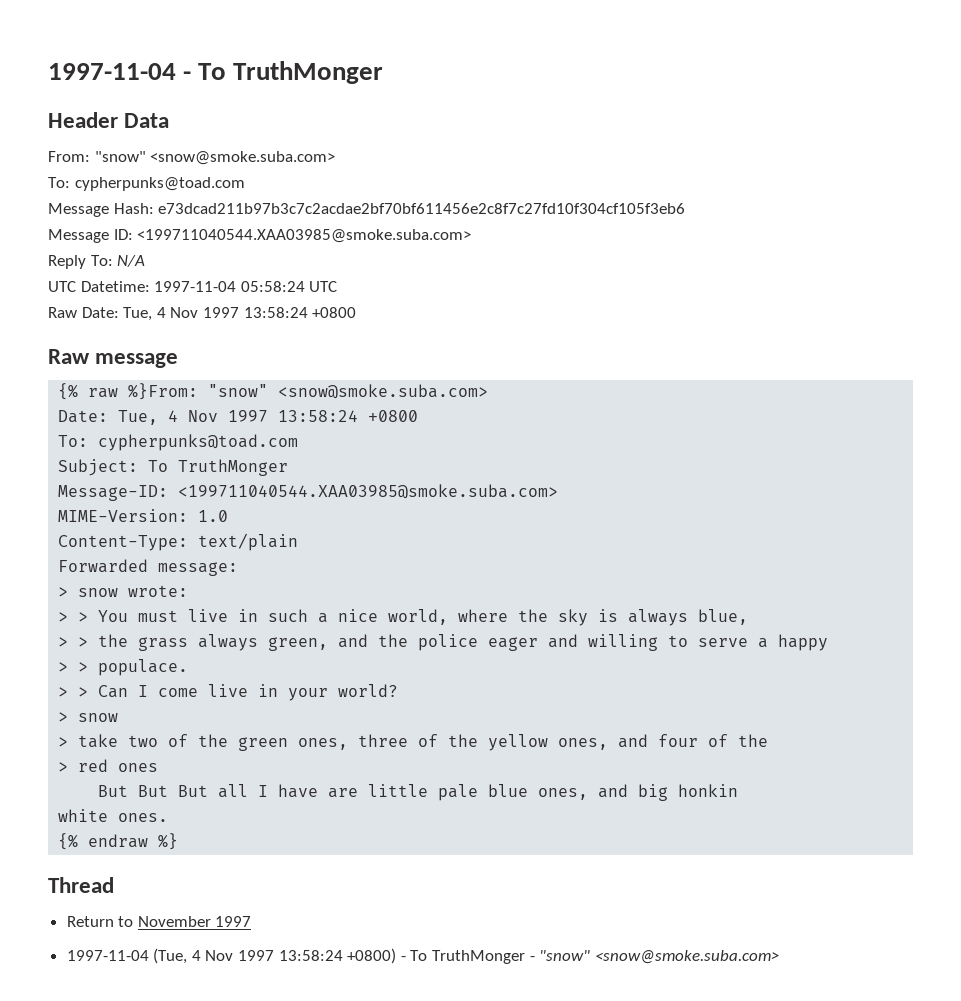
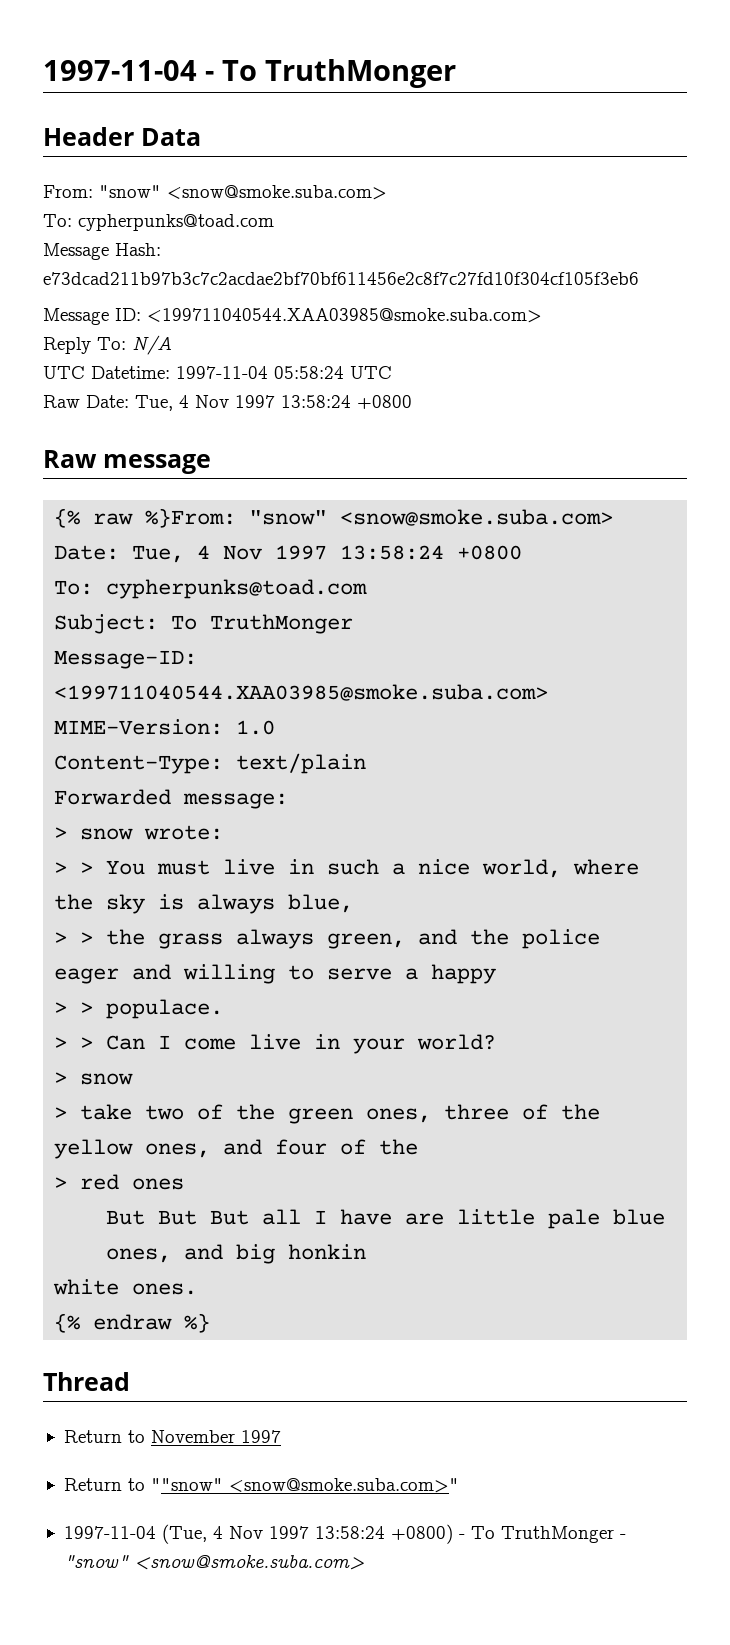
(252, 921) none -> [63,1478,459,1493] // Return to ""snow" <snow@smoke.suba.com>"

